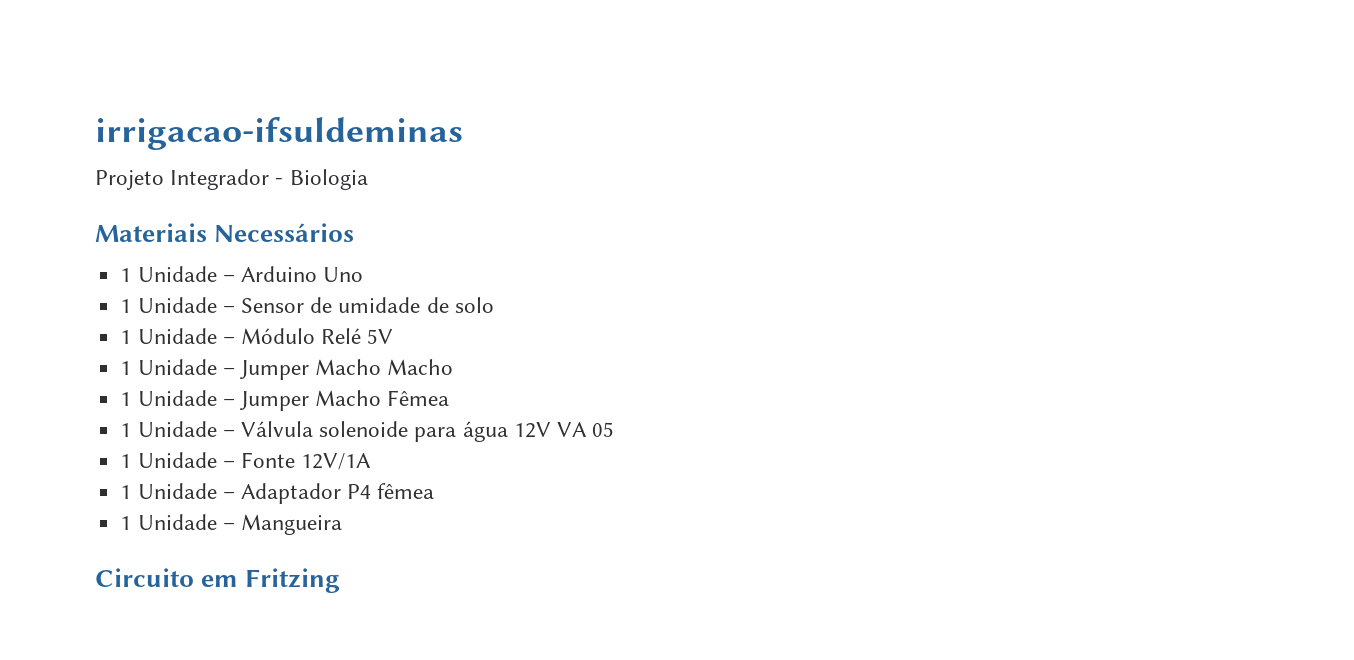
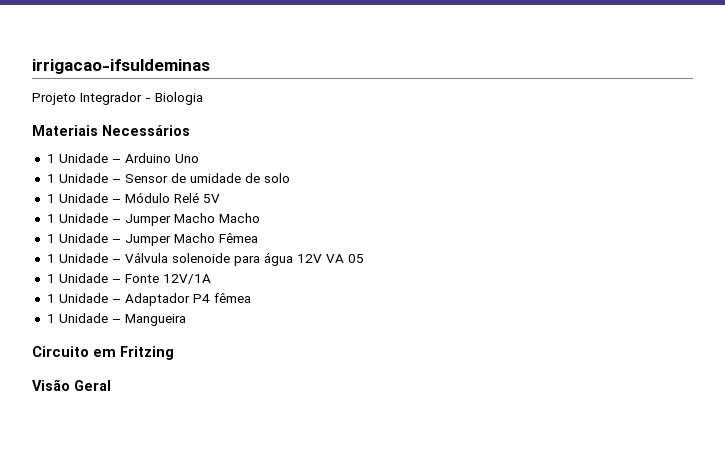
(341, 580) none -> [32,379,111,391] // Visão Geral

